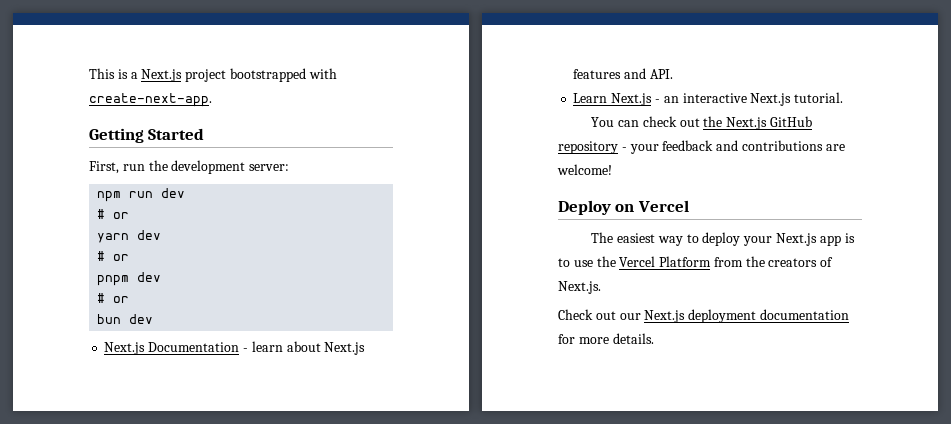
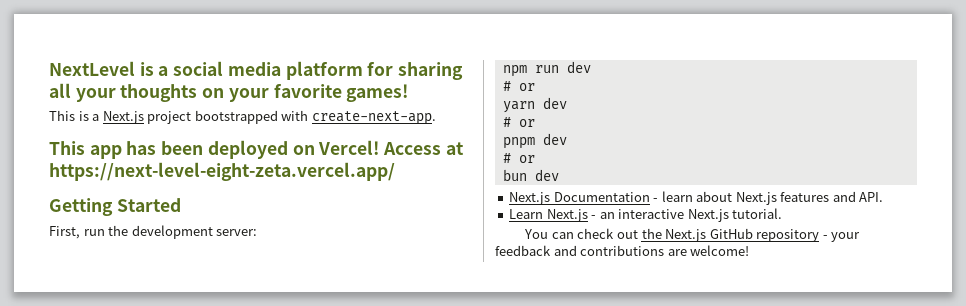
(89, 73) none -> [49,61,464,80] [49,83,409,102] NextLevel is a social media platform for sharing all your thoughts on your favorite games! //
(212, 100) none -> [49,140,464,159] [49,162,395,181] // This app has been deployed on Vercel! Access at https://next-level-eight-zeta.vercel.app/
[558,200,689,215] [591,232,855,246] [558,256,834,267] [558,281,601,294] [558,309,849,323] [558,333,654,344] // Deploy on Vercel // The easiest way to deploy your Next.js app is to use the Vercel Platform from the creators of Next.js. // Check out our Next.js deployment documentation for more details. -> (750, 250) none

